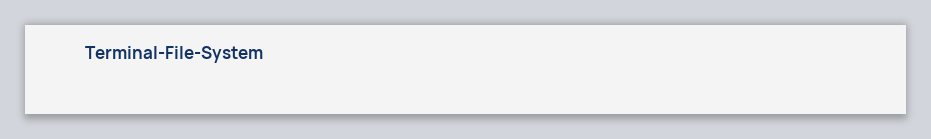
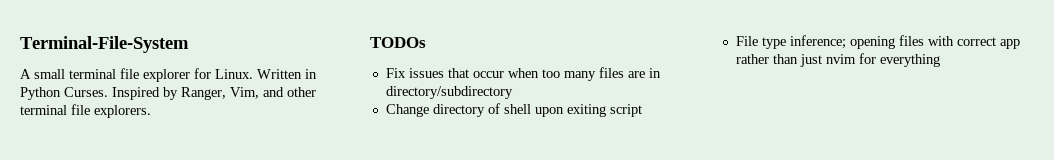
(263, 54) none -> [20,68,317,82] [20,87,316,100] [20,104,151,118] [370,37,426,48] [385,67,661,81] [385,86,513,99] [385,103,642,117] [735,35,1020,49] [735,53,940,67] // A small terminal file explorer for Linux. Written in Python Curses. Inspired by Ranger, Vim, and other terminal file explorers. // TODOs // Fix issues that occur when too many files are in directory/subdirectory // Change directory of shell upon exiting script // File type inference; opening files with correct app rather than just nvim for everything

